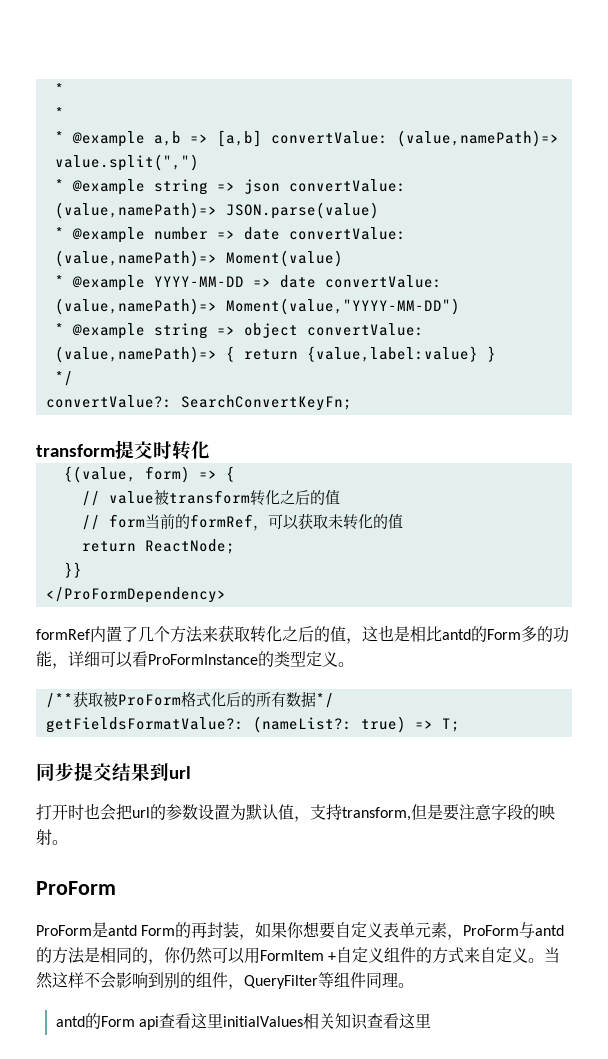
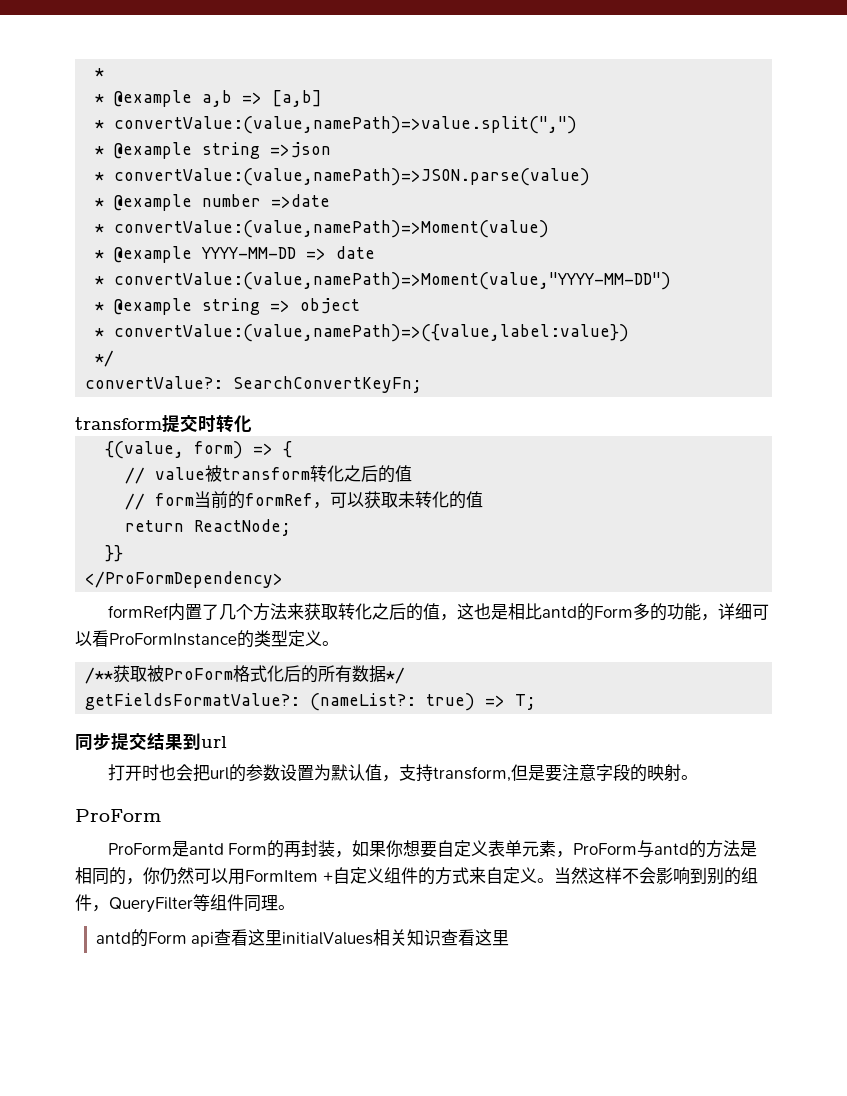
[54,83,64,95] [54,107,64,119] [54,131,64,143] * // * // * -> [95,68,105,77] [95,94,105,103] * // *
[270,130,559,147] [54,154,199,171] [54,179,406,195] [54,202,379,219] [54,227,406,243] [54,250,343,267] convertValue: (value,namePath)=> value.split(",") // * @example string => json convertValue: (value,namePath)=> JSON.parse(value) // * @example number => date convertValue: (value,namePath)=> Moment(value) -> [95,116,578,134] [95,142,332,159] [95,168,591,186] [95,194,331,211] [95,220,550,238] // * convertValue:(value,namePath)=>value.split(",") // * @example string =>json // * convertValue:(value,namePath)=>JSON.parse(value) // * @example number =>date // * convertValue:(value,namePath)=>Moment(value)
[324,275,442,288] [54,298,460,315] convertValue: (value,namePath)=> Moment(value,"YYYY-MM-DD") -> [95,272,672,290] // * convertValue:(value,namePath)=>Moment(value,"YYYY-MM-DD")
[306,323,424,336] [54,346,496,363] convertValue: (value,namePath)=> { return {value,label:value} } -> [95,324,630,342] // * convertValue:(value,namePath)=>({value,label:value})

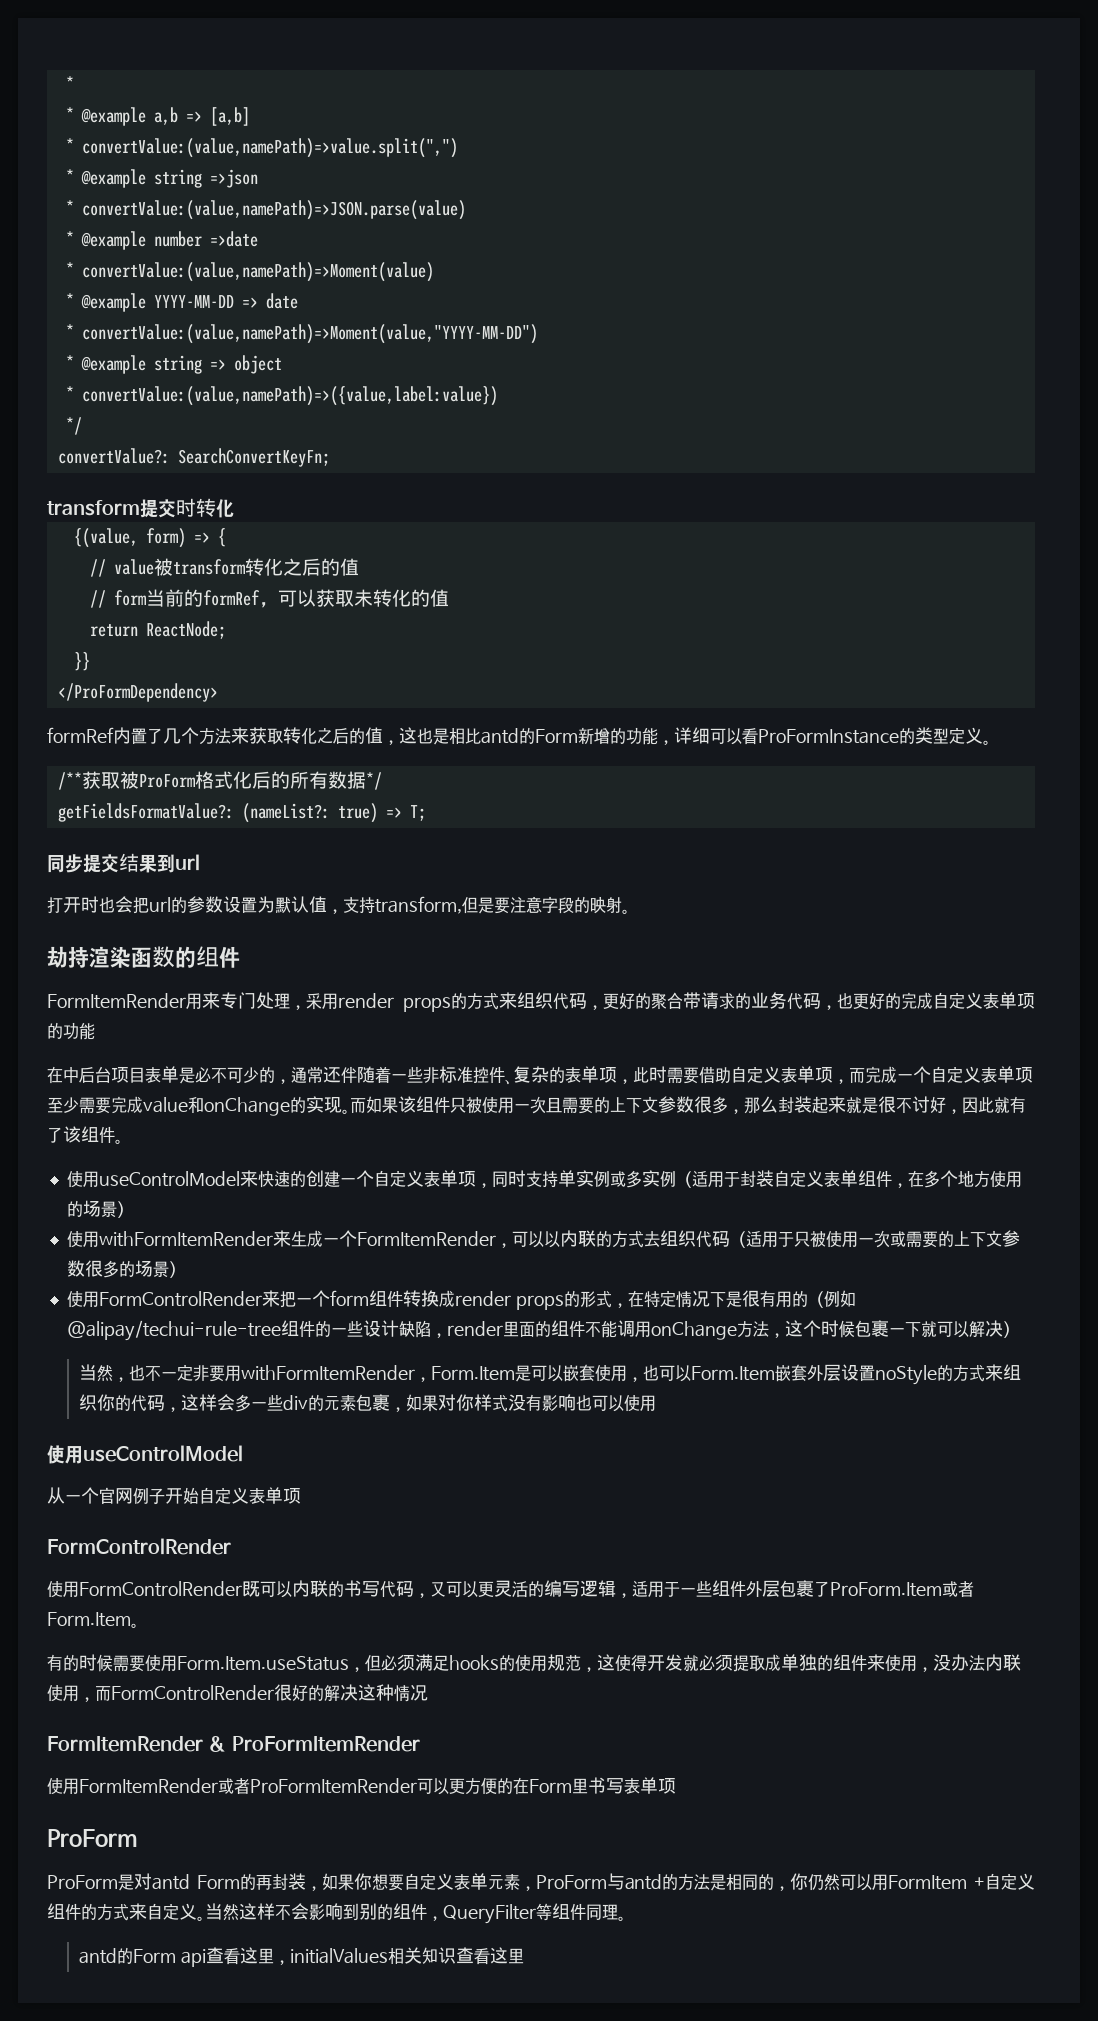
[632,603,650,620] 多 -> [577,727,610,745] 新增
(698, 777) none -> [47,946,240,968] [47,992,1035,1012] [47,1022,95,1040] [47,1066,1033,1085] [47,1096,1026,1116] [47,1126,123,1144] [66,1170,1022,1188] [66,1200,133,1218] [66,1230,1020,1248] [66,1260,185,1278] [66,1290,856,1310] [66,1320,1019,1341] [79,1364,1022,1385] [79,1394,657,1412] [47,1445,243,1464] [47,1487,301,1505] [47,1538,231,1555] [47,1580,974,1598] [47,1612,139,1628] [47,1654,1021,1672] [47,1684,428,1702] [47,1736,420,1752] [47,1777,676,1795] // 劫持渲染函数的组件 // FormItemRender用来专门处理，采用render props的方式来组织代码，更好的聚合带请求的业务代码，也更好的完成自定义表单项的功能 // 在中后台项目表单是必不可少的，通常还伴随着一些非标准控件、复杂的表单项，此时需要借助自定义表单项，而完成一个自定义表单项至少需要完成value和onChange的实现。而如果该组件只被使用一次且需要的上下文参数很多，那么封装起来就是很不讨好，因此就有了该组件。 // 使用useControlModel来快速的创建一个自定义表单项，同时支持单实例或多实例（适用于封装自定义表单组件，在多个地方使用的场景） // 使用withFormItemRender来生成一个FormItemRender，可以以内联的方式去组织代码（适用于只被使用一次或需要的上下文参数很多的场景） // 使用FormControlRender来把一个form组件转换成render props的形式，在特定情况下是很有用的（例如@alipay/techui-rule-tree组件的一些设计缺陷，render里面的组件不能调用onChange方法，这个时候包裹一下就可以解决） // 当然，也不一定非要用withFormItemRender，Form.Item是可以嵌套使用，也可以Form.Item嵌套外层设置noStyle的方式来组织你的代码，这样会多一些div的元素包裹，如果对你样式没有影响也可以使用 // 使用useControlModel // 从一个官网例子开始自定义表单项 // FormControlRender // 使用FormControlRender既可以内联的书写代码，又可以更灵活的编写逻辑，适用于一些组件外层包裹了ProForm.Item或者Form.Item。 // 有的时候需要使用Form.Item.useStatus，但必须满足hooks的使用规范，这使得开发就必须提取成单独的组件来使用，没办法内联使用，而FormControlRender很好的解决这种情况 // FormItemRender & ProFormItemRender // 使用FormItemRender或者ProFormItemRender可以更方便的在Form里书写表单项
(189, 849) none -> [134,1873,152,1890] 对
(283, 938) none -> [273,1960,290,1965] ，

